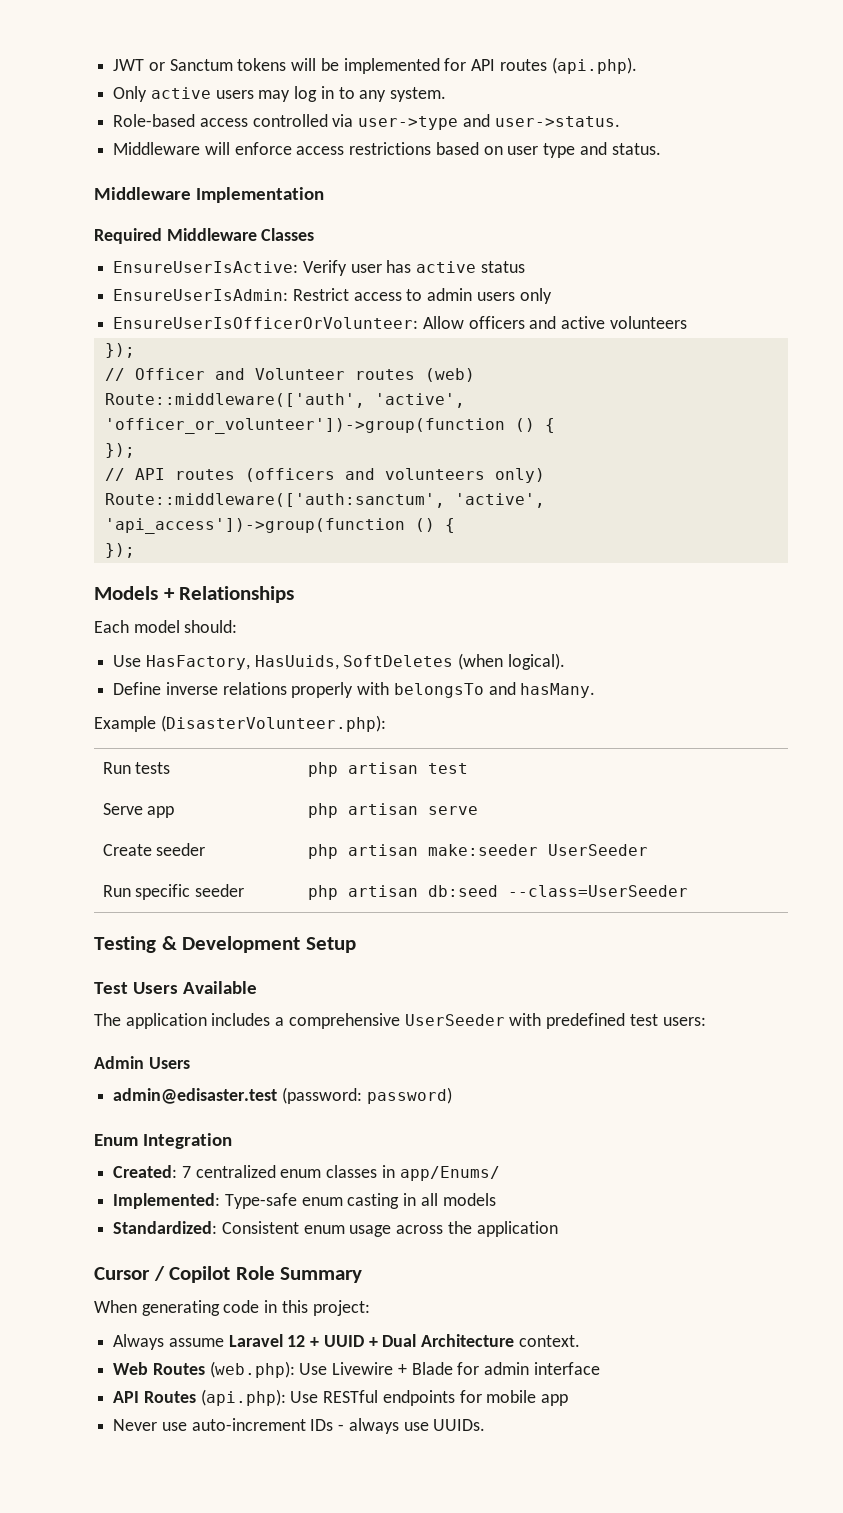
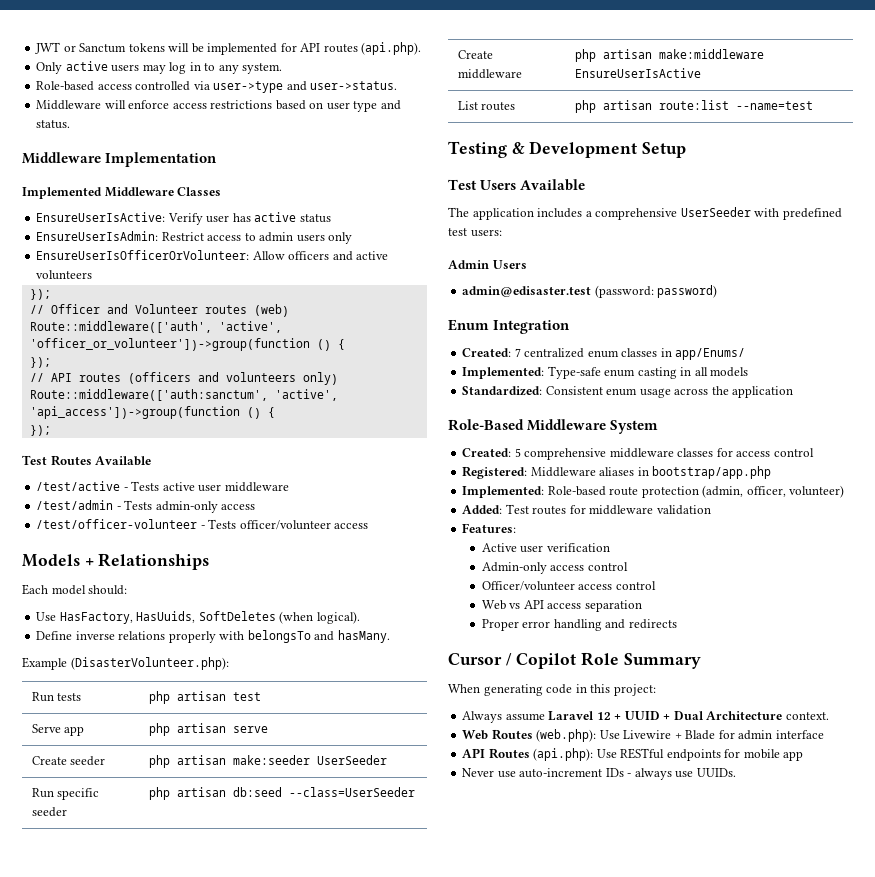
[94,228,162,244] Required -> [22,187,102,199] Implemented
(135, 550) none -> [22,455,152,466] [36,481,289,492] [36,500,256,513] [36,519,369,530] // Test Routes Available // /test/active - Tests active user middleware // /test/admin - Tests admin-only access // /test/officer-volunteer - Tests officer/volunteer access
(688, 891) none -> [457,50,493,59] [457,69,522,79] [574,49,764,62] [574,68,701,78] [457,101,516,111] [574,100,813,113] // Create middleware | php artisan make:middleware EnsureUserIsActive // List routes | php artisan route:list --name=test
(558, 1229) none -> [448,419,659,434] [462,448,814,460] [462,466,772,479] [462,485,845,498] [462,504,711,515] [462,523,517,533] [481,543,610,553] [481,562,628,574] [481,581,656,591] [481,600,642,612] [481,619,677,631] // Role-Based Middleware System // Created: 5 comprehensive middleware classes for access control // Registered: Middleware aliases in bootstrap/app.php // Implemented: Role-based route protection (admin, officer, volunteer) // Added: Test routes for middleware validation // Features: // Active user verification // Admin-only access control // Officer/volunteer access control // Web vs API access separation // Proper error handling and redirects

